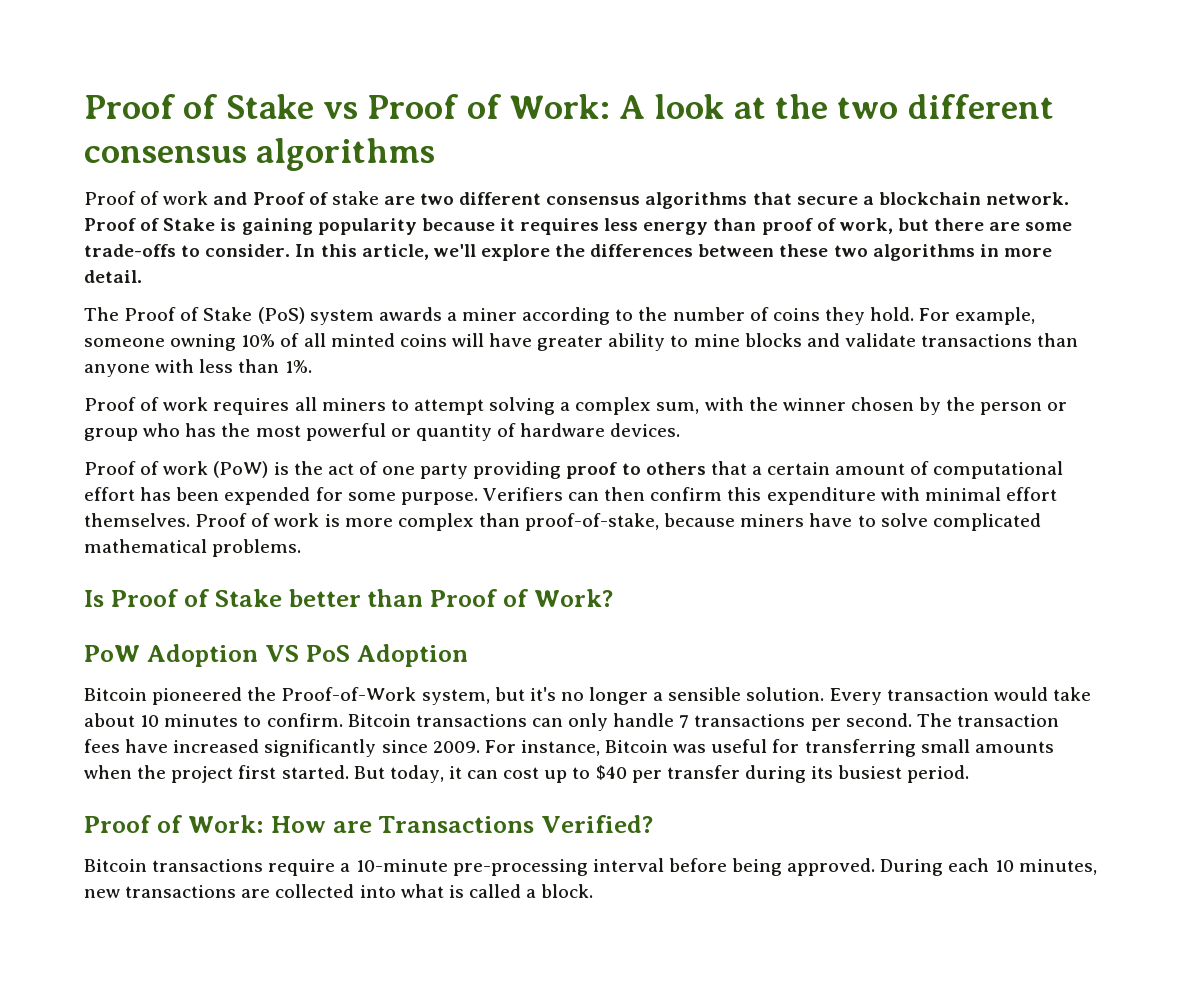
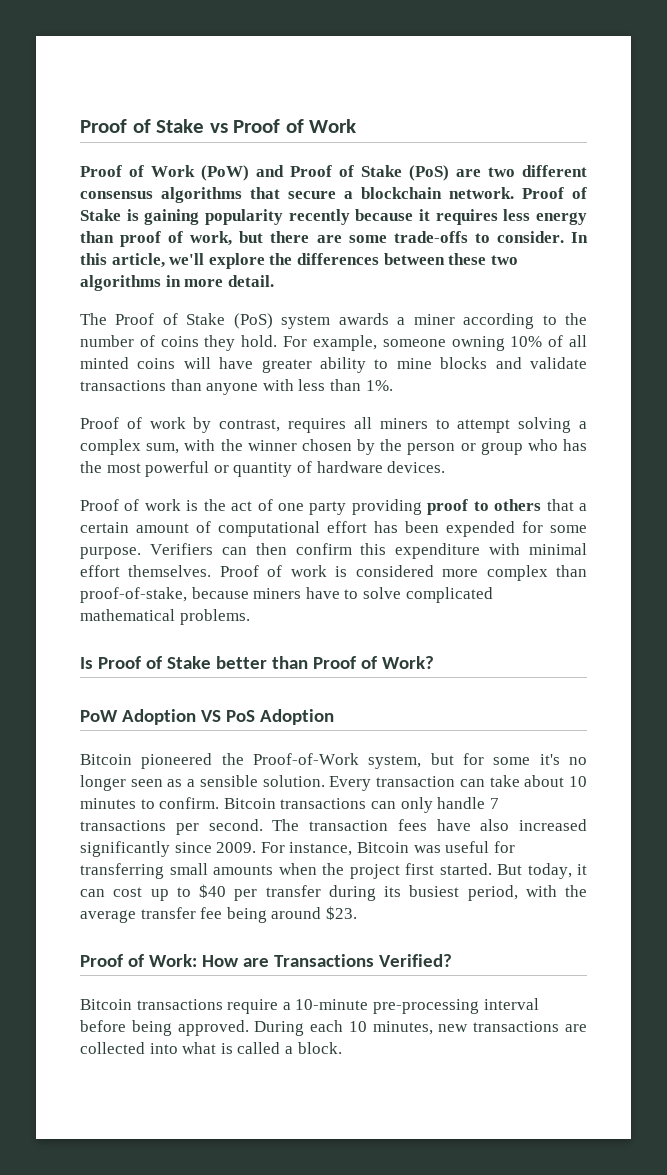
[508,94,1054,119] [84,138,436,171] [84,191,209,205] Work: A look at the two different consensus algorithms // Proof of work -> [309,119,357,133] [80,165,249,181] Work // Proof of Work (PoW)
[331,191,379,205] stake -> [361,165,449,181] Stake (PoS)
(417, 226) none -> [288,209,350,225] recently
(209, 404) none -> [193,417,281,433] by contrast,
[213,461,269,478] (PoW) -> (181, 505) none
(340, 520) none -> [355,565,434,577] considered
(525, 694) none -> [462,753,531,765] for some
(649, 696) none -> [130,779,183,787] seen as
[993,687,1048,701] would -> [459,779,485,787] can
(169, 746) none -> [480,819,510,831] also
[907,765,970,783] period. -> [467,885,587,901] [80,906,357,923] period, with the average transfer fee being around $23.

